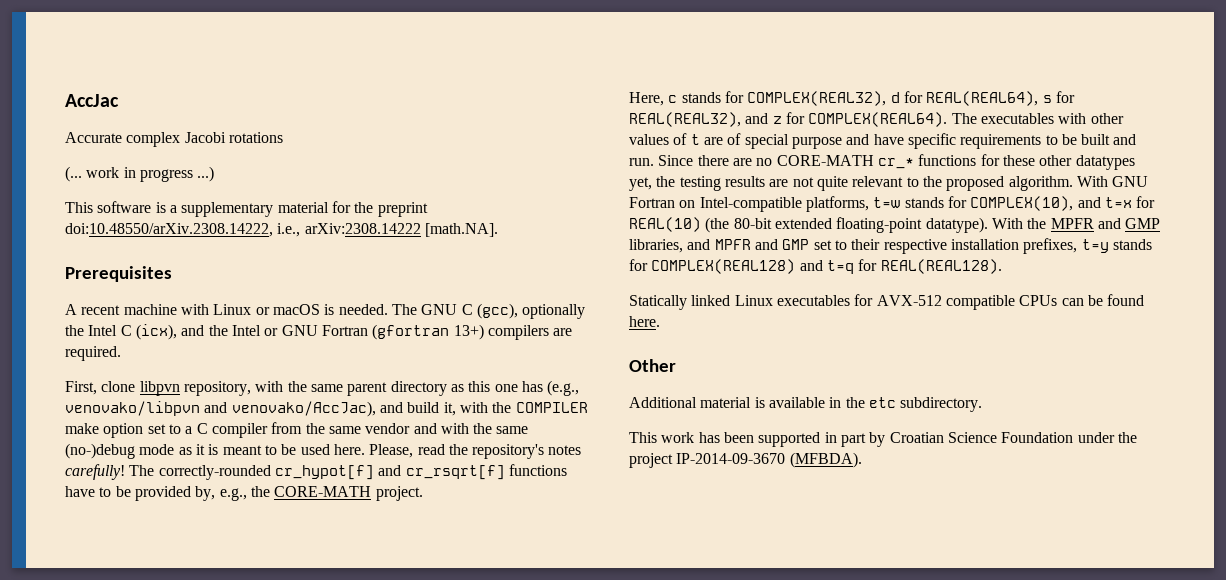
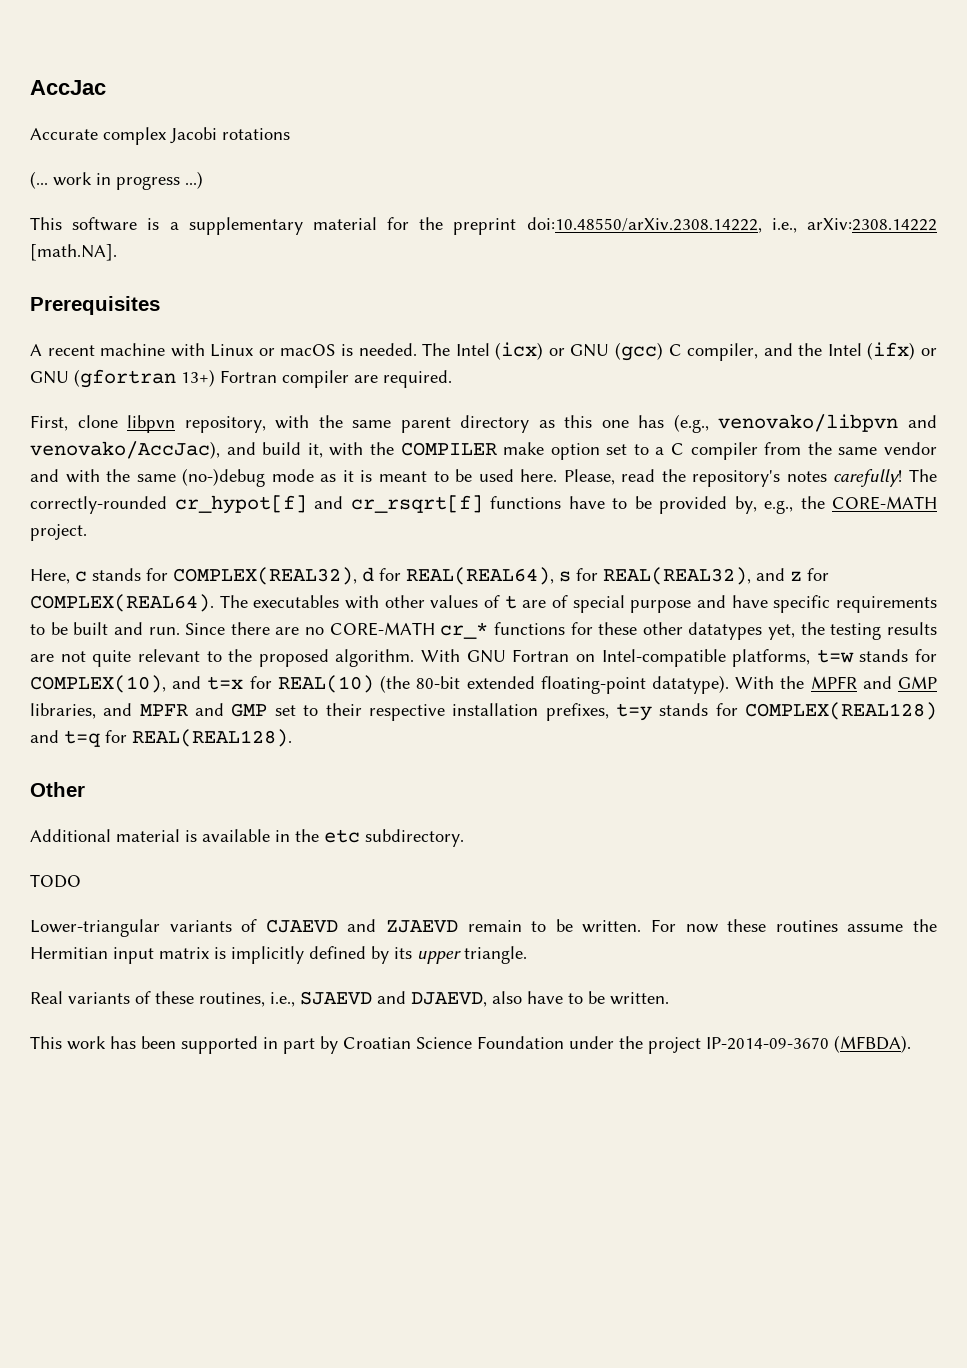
[421,303,586,319] [65,324,177,340] GNU C (gcc), optionally the Intel C (icx), -> [455,342,759,361] Intel (icx) or GNU (gcc) C compiler,
[264,325,368,336] or GNU Fortran -> [867,342,937,360] [30,371,69,384] (ifx) or GNU
[487,325,549,340] compilers -> [220,370,349,388] Fortran compiler
[629,294,1145,310] [629,316,660,327] // Statically linked Linux executables for AVX-512 compatible CPUs can be found here. -> (292, 738) none
(983, 404) none -> [30,874,81,888] [30,919,938,937] [30,946,527,964] [30,991,669,1007] // TODO // Lower-triangular variants of CJAEVD and ZJAEVD remain to be written. For now these routines assume the Hermitian input matrix is implicitly defined by its upper triangle. // Real variants of these routines, i.e., SJAEVD and DJAEVD, also have to be written.

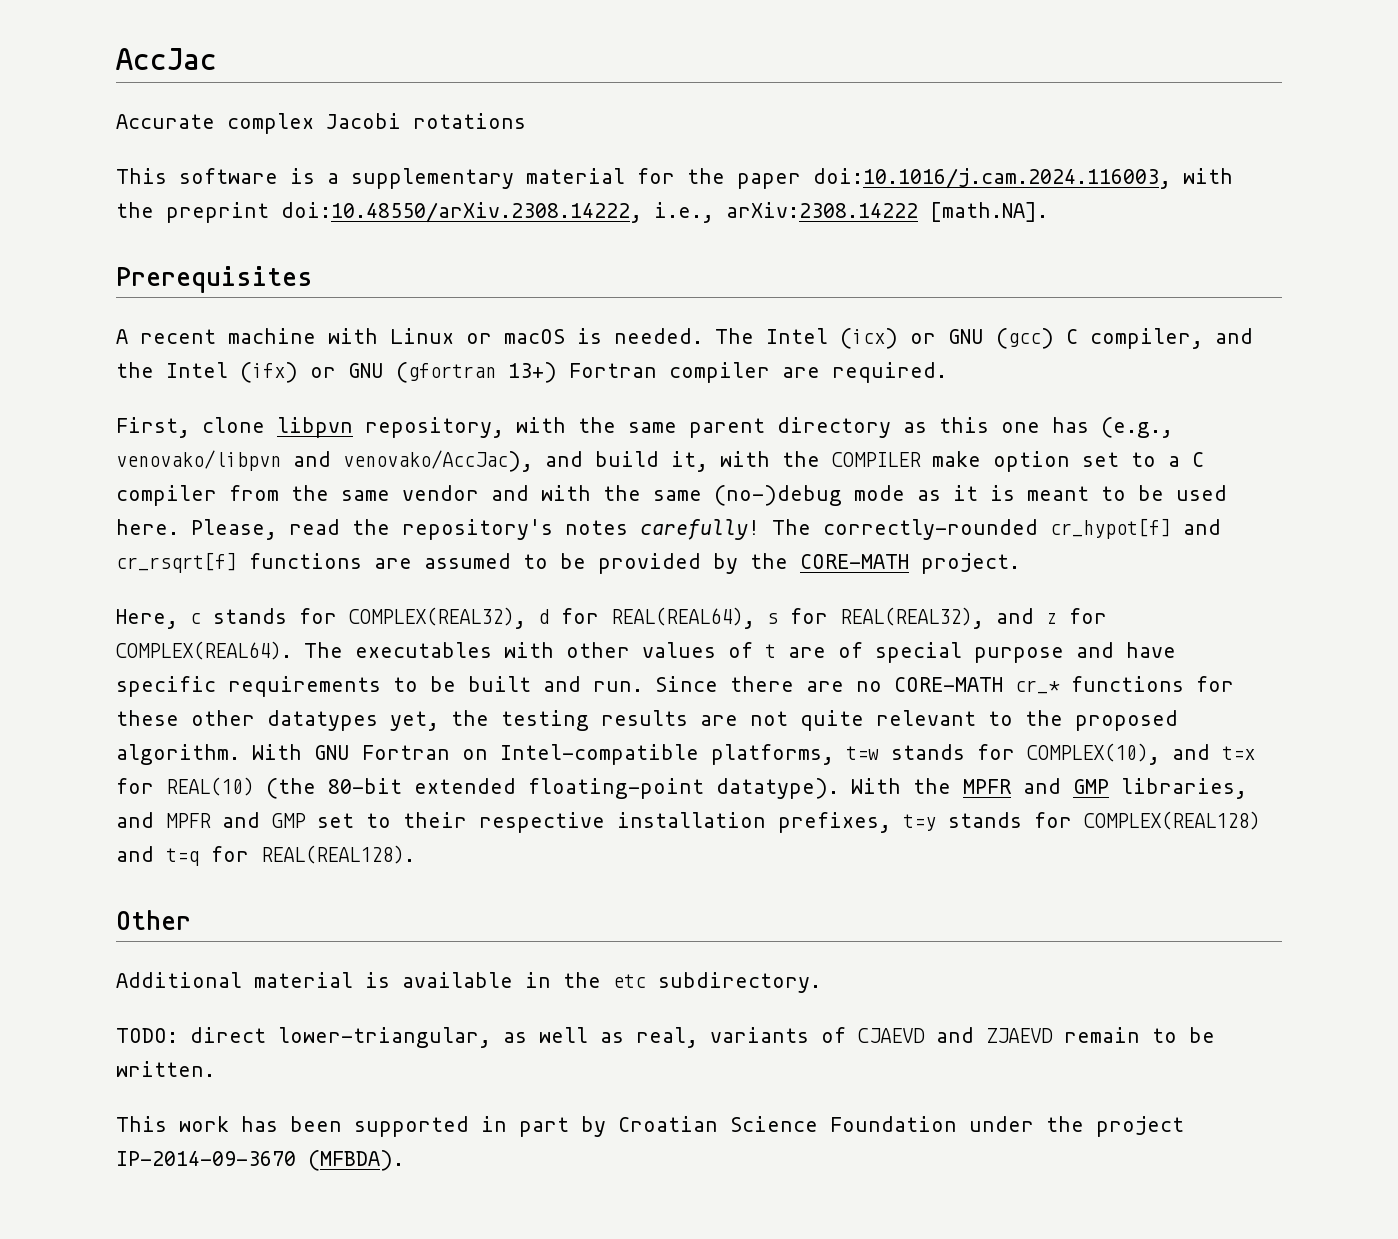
[30,171,203,190] // (... work in progress ...) -> (526, 121) none
(444, 223) none -> [737,168,1233,189] [116,202,154,218] paper doi:10.1016/j.cam.2024.116003, with the
[568,496,605,509] have -> [374,553,511,569] are assumed
[734,496,793,514] by, e.g., -> [713,553,738,574] by
[30,874,81,888] [30,919,160,937] TODO // Lower-triangular -> [116,1027,698,1048] TODO: direct lower-triangular, as well as real,
[651,919,938,933] [30,946,527,964] [30,991,669,1007] For now these routines assume the Hermitian input matrix is implicitly defined by its upper triangle. // Real variants of these routines, i.e., SJAEVD and DJAEVD, also have to be written. -> (215, 1069) none

